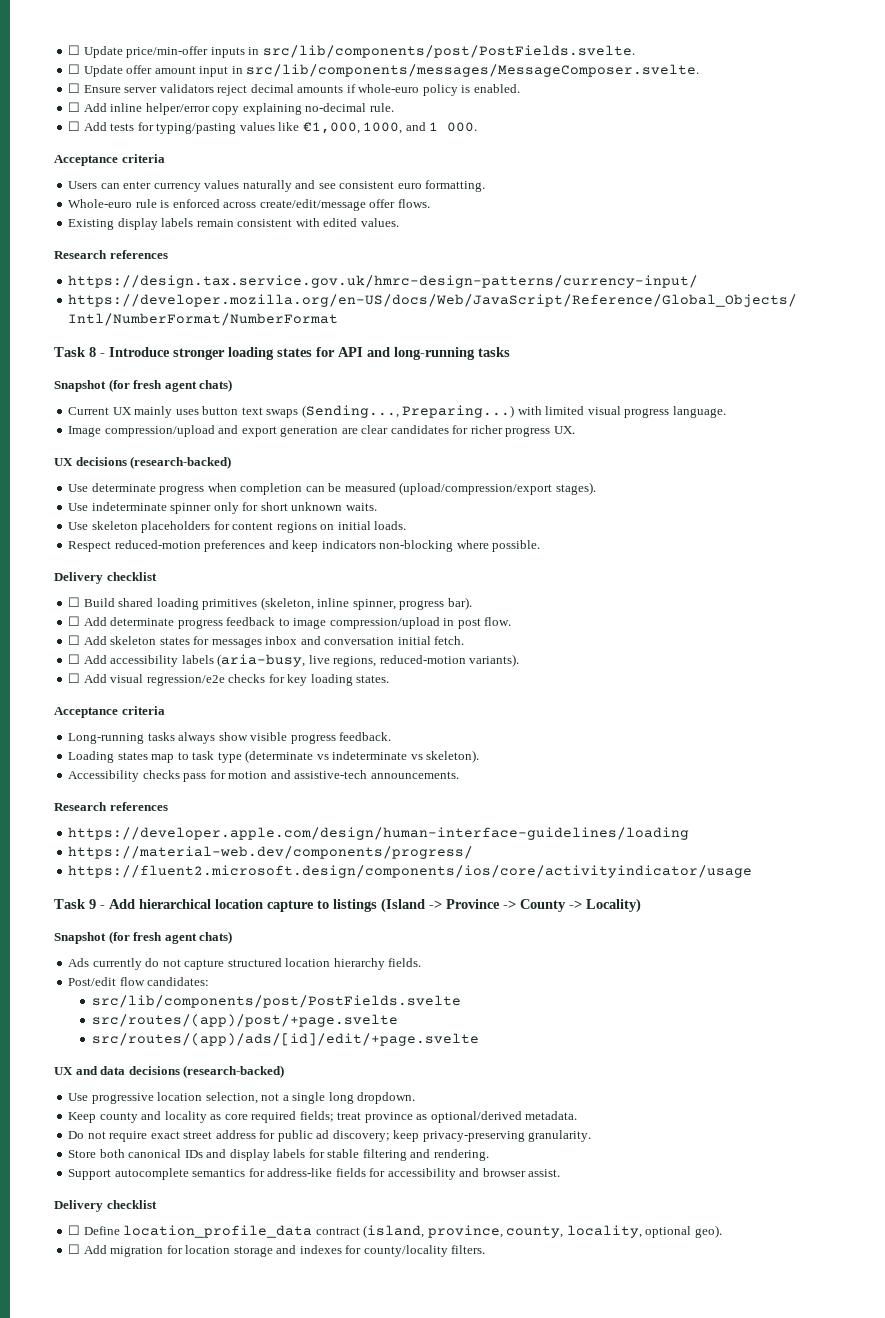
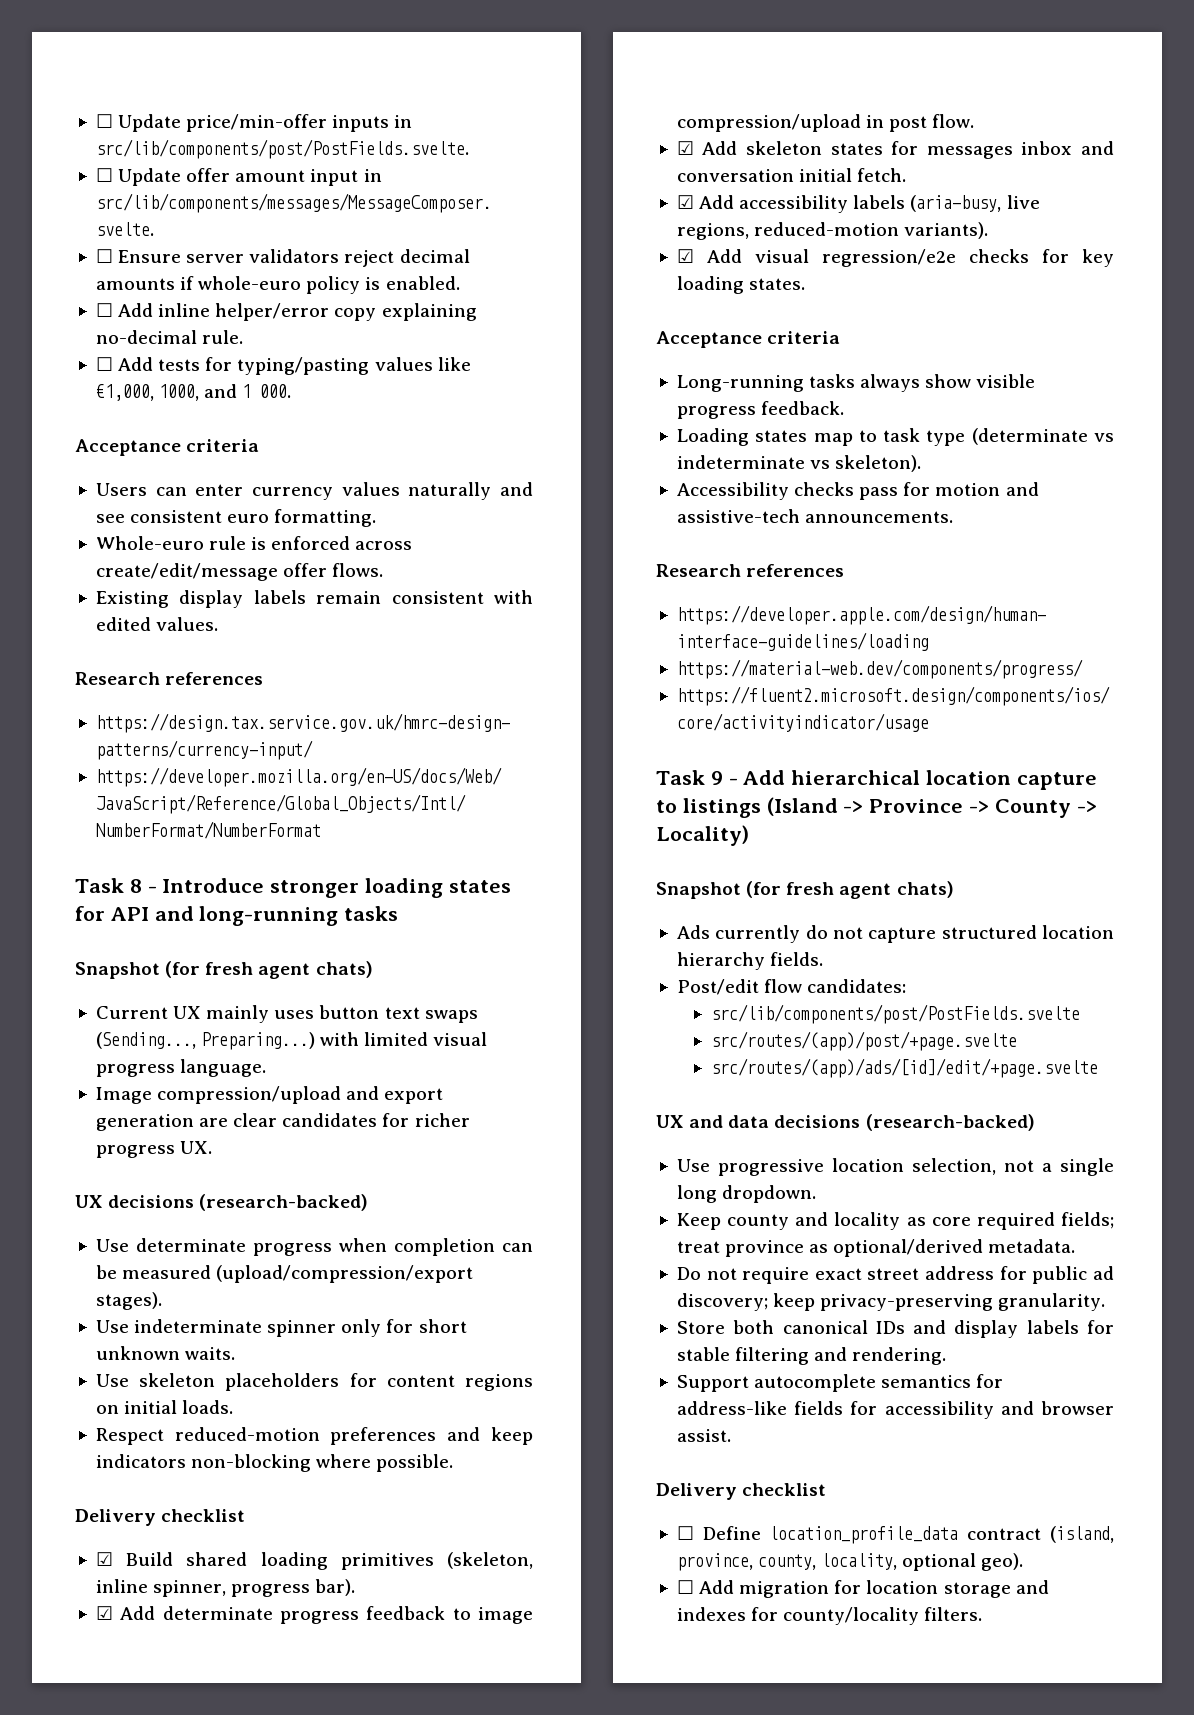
[68,597,81,607] ☐ -> [95,1552,113,1566] ☑
[68,616,81,626] ☐ -> [95,1606,113,1620] ☑
[68,635,81,645] ☐ -> [676,141,694,155] ☑
[68,654,81,664] ☐ -> [676,195,694,209] ☑
[68,673,81,683] ☐ -> [676,249,694,263] ☑

